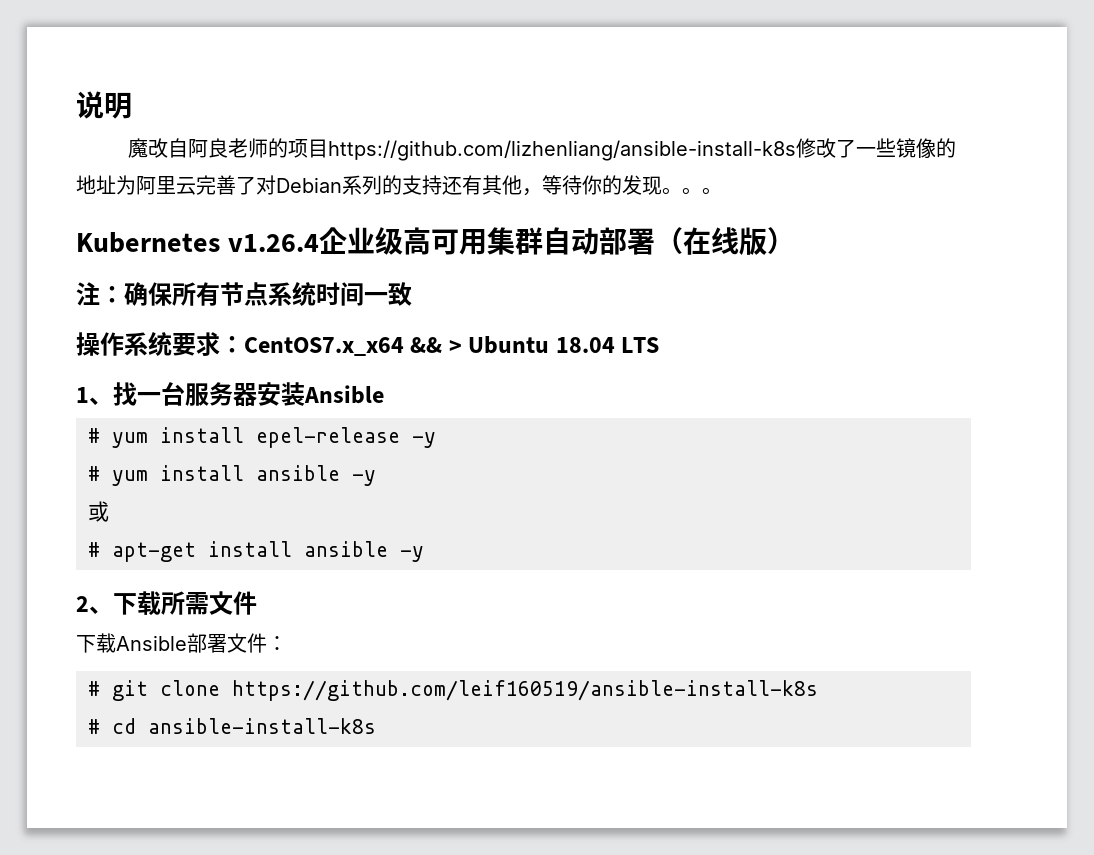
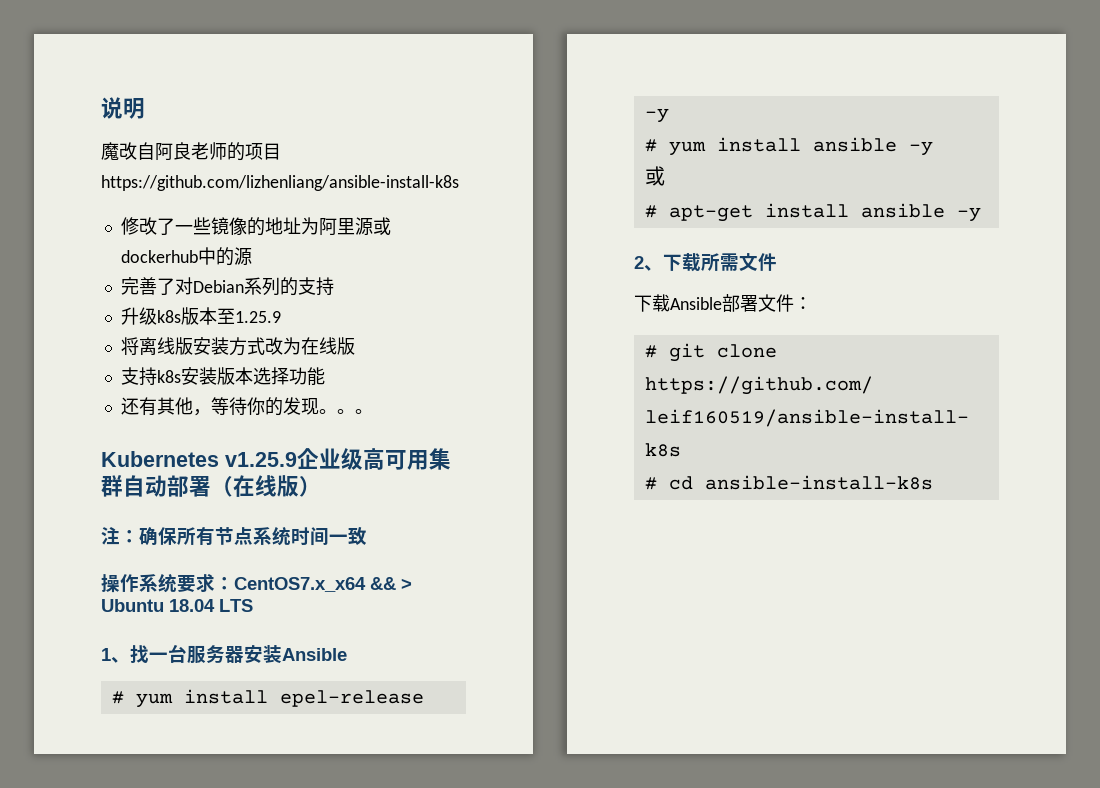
(796, 150) none -> (459, 183) //
[176,177,196,195] 云 -> [354,217,391,236] [120,247,252,266] 源或dockerhub中的源 //
(442, 185) none -> [120,307,281,325] [120,337,355,356] [120,367,325,386] // 升级k8s版本至1.25.9 // 将离线版安装方式改为在线版 // 支持k8s安装版本选择功能 //
[227,234,319,252] v1.26.4 -> [225,452,297,467] v1.25.9

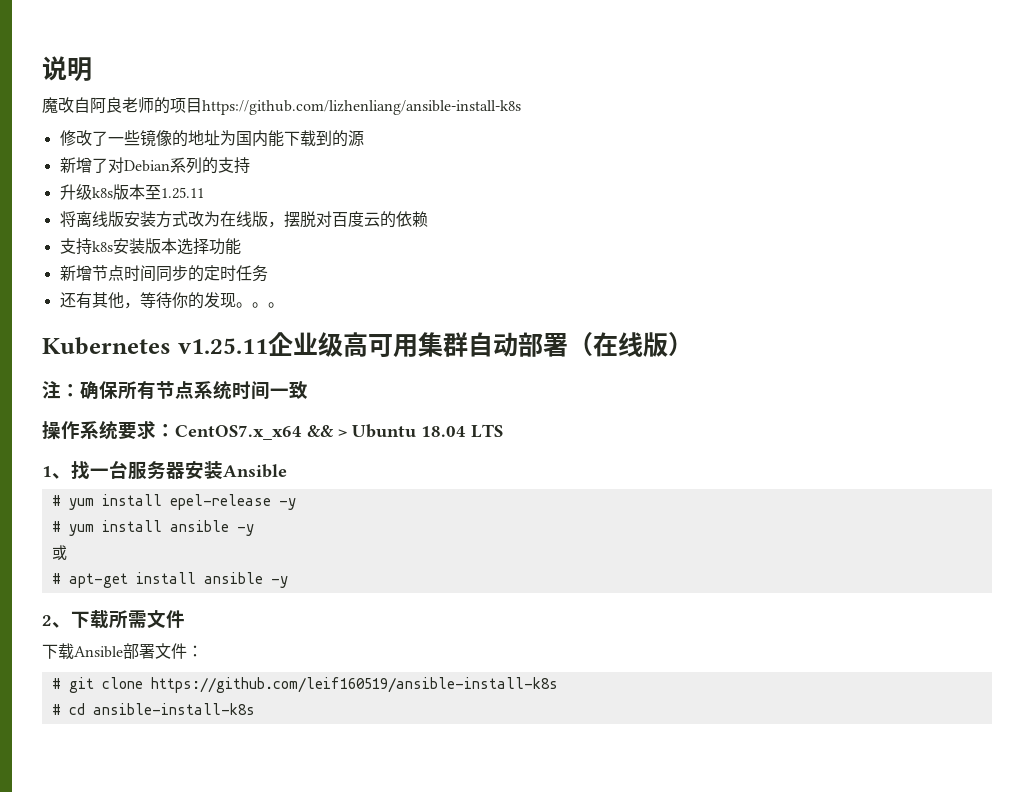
[318,217,391,236] [120,247,216,265] 阿里源或dockerhub中 -> [235,130,332,147] 国内能下载到
[120,277,157,295] 完善 -> [59,157,92,173] 新增
[234,311,281,323] 1.25.9 -> [160,187,204,199] 1.25.11
(355, 346) none -> [267,211,428,228] ，摆脱对百度云的依赖
(325, 376) none -> [59,265,268,282] // 新增节点时间同步的定时任务
[225,452,297,467] v1.25.9 -> [177,338,268,354] v1.25.11

